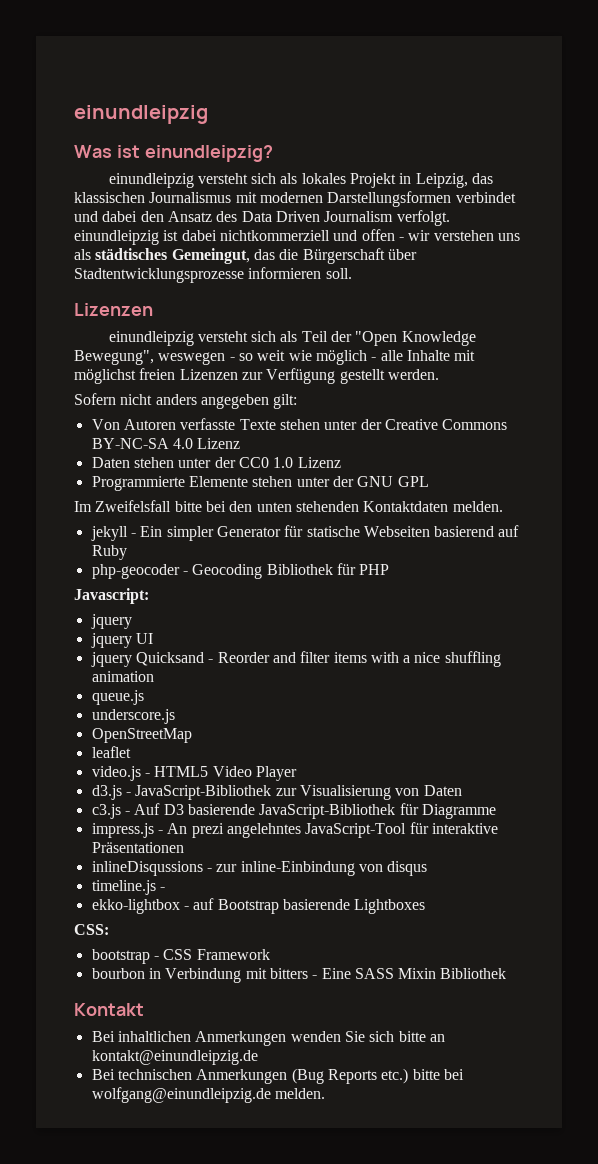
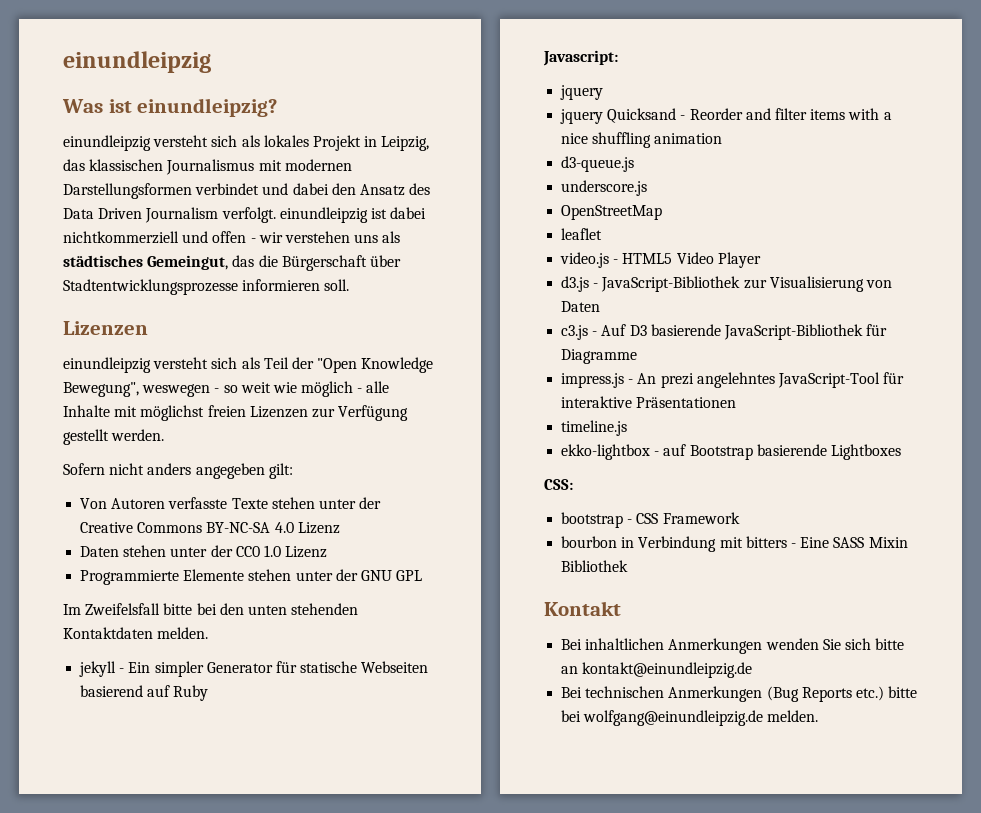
[91,563,390,579] // php-geocoder - Geocoding Bibliothek für PHP -> (209, 693) none
[90,633,153,648] // jquery UI -> (604, 92) none
[91,690,144,705] queue.js -> [561,156,635,172] d3-queue.js
[91,861,428,876] // inlineDisqussions - zur inline-Einbindung von disqus -> (737, 402) none
[159,887,165,891] - -> (628, 428) none

